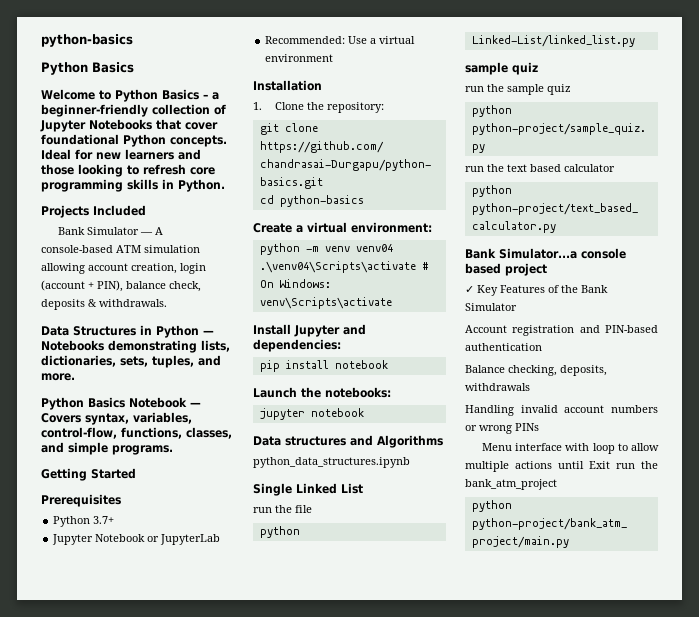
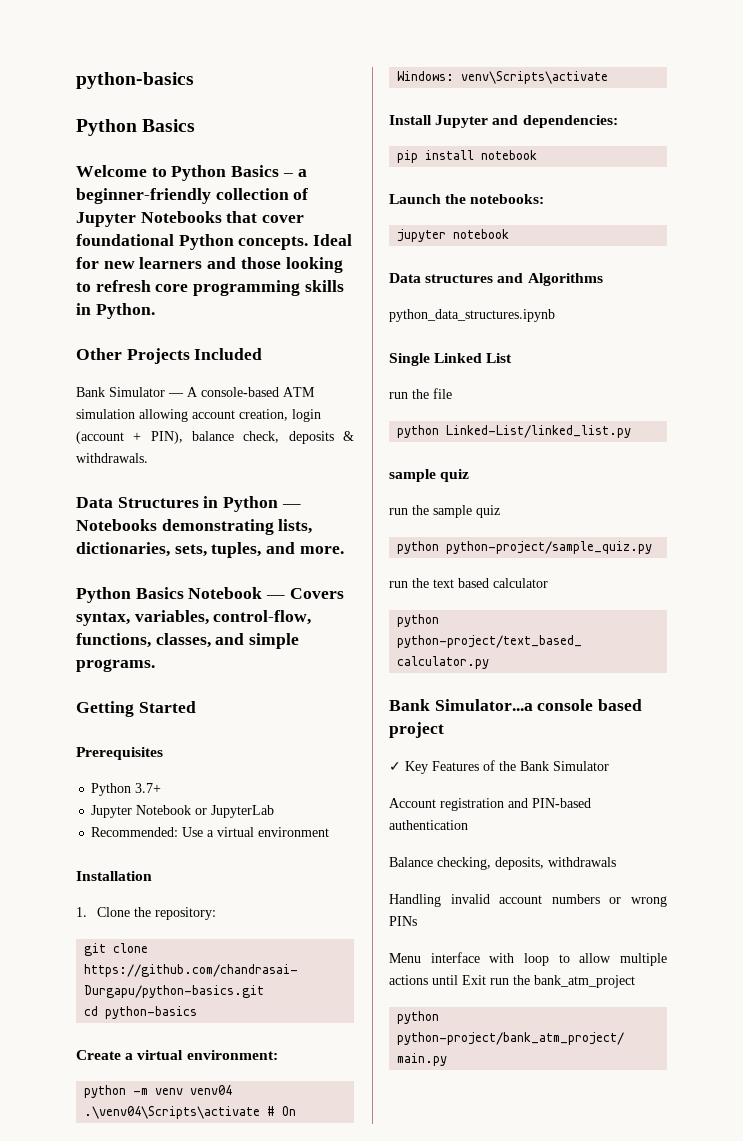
(225, 185) none -> [76,348,122,360] Other

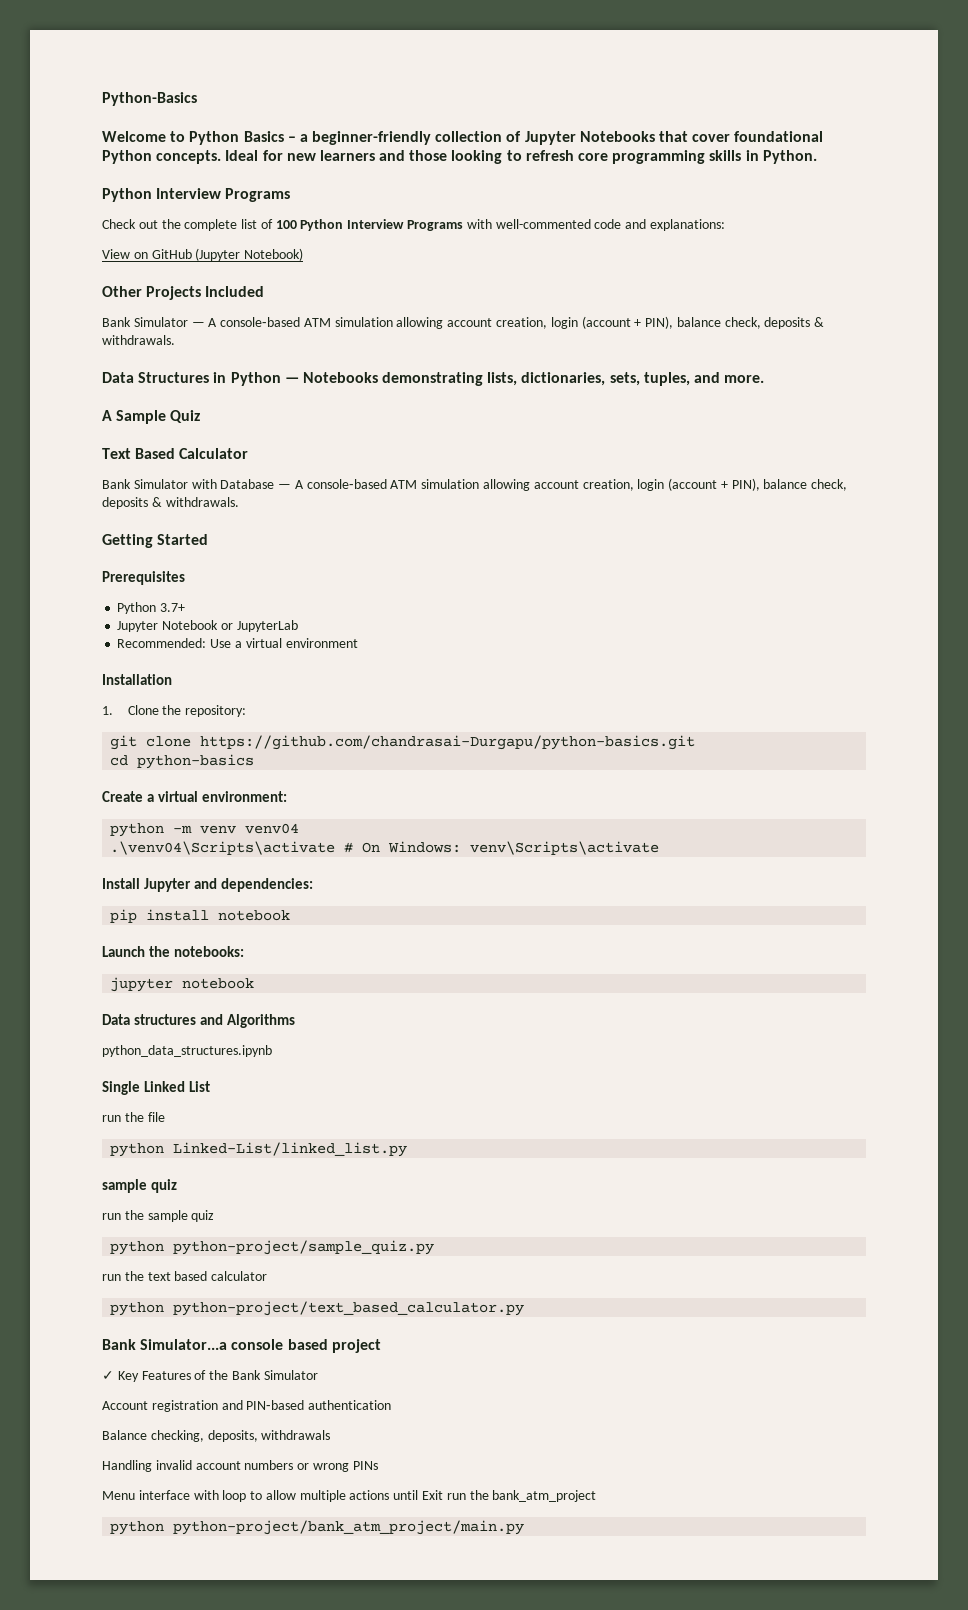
[76,72,194,89] [76,119,196,136] python-basics // Python Basics -> [102,92,197,106] Python-Basics
(155, 311) none -> [102,188,291,202] [102,219,725,231] [102,248,304,261] // Python Interview Programs // Check out the complete list of 100 Python Interview Programs with well-commented code and explanations: // View on GitHub (Jupyter Notebook)
[76,587,344,603] [76,610,312,626] [76,633,300,649] [76,659,155,672] Python Basics Notebook — Covers syntax, variables, control‑flow, functions, classes, and simple programs. -> [102,410,201,424] [102,448,249,459] [102,478,848,491] [102,497,239,509] A Sample Quiz // Text Based Calculator // Bank Simulator with Database — A console‑based ATM simulation allowing account creation, login (account + PIN), balance check, deposits & withdrawals.

